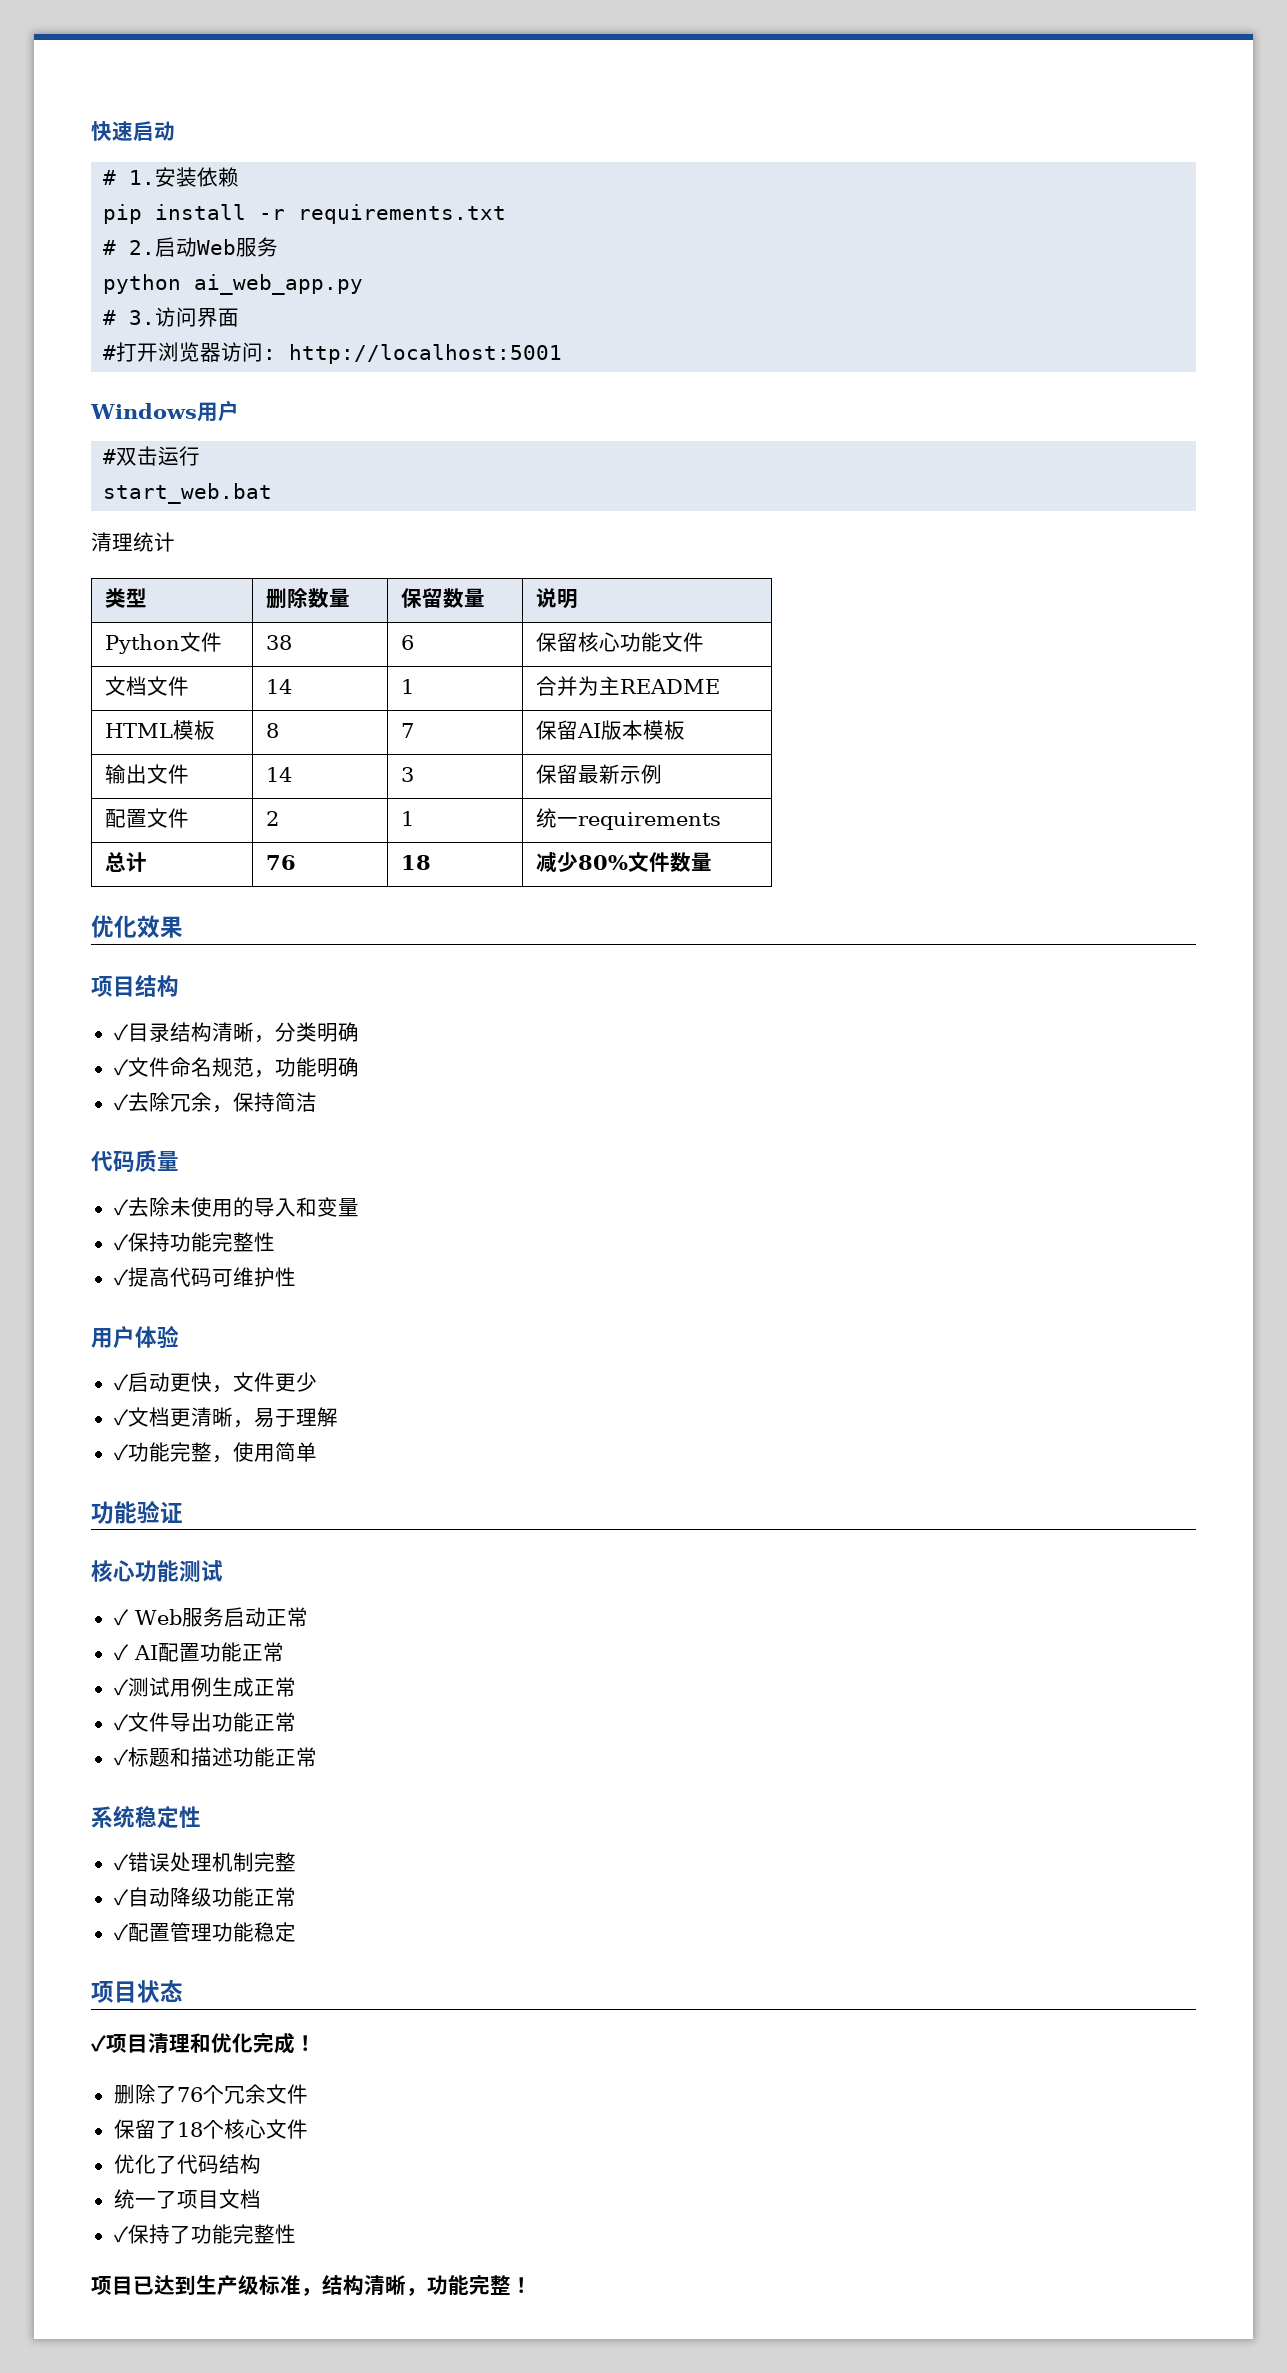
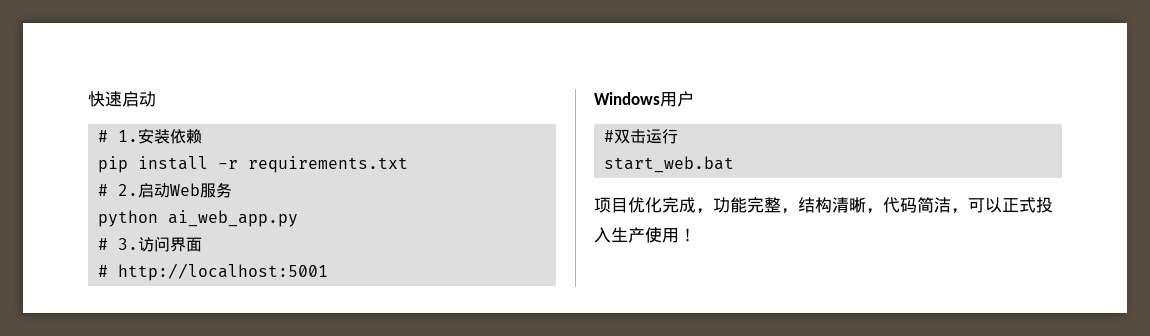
[116,342,277,362] 打开浏览器访问: -> (109, 271) none
[91,532,175,552] [105,588,148,608] [266,588,351,609] [401,588,486,608] [536,588,579,609] [105,632,223,654] [266,635,293,650] [401,635,415,650] [536,632,705,652] [105,676,190,696] [266,679,293,694] [401,679,415,694] [536,676,721,696] [105,720,216,740] [266,723,280,738] [401,723,415,738] [536,720,686,740] [105,764,190,784] [266,767,293,782] [401,767,415,782] [536,764,663,784] [105,808,190,828] [266,811,280,826] [401,811,415,826] [536,808,722,830] [105,852,148,872] [266,855,297,870] [401,855,432,870] [536,852,713,872] [91,915,183,938] [91,975,179,997] [113,1022,359,1043] [113,1057,359,1078] [113,1092,317,1113] [91,1150,179,1173] [113,1197,359,1217] [113,1232,275,1252] [113,1267,296,1287] [91,1325,179,1348] [113,1372,317,1393] [113,1407,338,1428] [113,1442,317,1463] [91,1500,183,1524] [91,1560,223,1582] [113,1607,308,1627] [113,1642,284,1662] [113,1677,296,1697] [113,1712,296,1732] [113,1747,317,1767] [91,1805,201,1828] [113,1852,296,1872] [113,1887,296,1907] [113,1922,296,1942] [91,1980,183,2003] [91,2032,316,2054] [113,2084,308,2104] [113,2119,308,2139] [113,2154,261,2174] [113,2189,261,2209] [113,2224,296,2244] [91,2275,511,2296] 清理统计 // 类型 | 删除数量 | 保留数量 | 说明 // Python文件 | 38 | 6 | 保留核心功能文件 // 文档文件 | 14 | 1 | 合并为主README // HTML模板 | 8 | 7 | 保留AI版本模板 // 输出文件 | 14 | 3 | 保留最新示例 // 配置文件 | 2 | 1 | 统一requirements // 总计 | 76 | 18 | 减少80%文件数量 // 优化效果 // 项目结构 // ✓目录结构清晰，分类明确 // ✓文件命名规范，功能明确 // ✓去除冗余，保持简洁 // 代码质量 // ✓去除未使用的导入和变量 // ✓保持功能完整性 // ✓提高代码可维护性 // 用户体验 // ✓启动更快，文件更少 // ✓文档更清晰，易于理解 // ✓功能完整，使用简单 // 功能验证 // 核心功能测试 // ✓ Web服务启动正常 // ✓ AI配置功能正常 // ✓测试用例生成正常 // ✓文件导出功能正常 // ✓标题和描述功能正常 // 系统稳定性 // ✓错误处理机制完整 // ✓自动降级功能正常 // ✓配置管理功能稳定 // 项目状态 // ✓项目清理和优化完成！ // 删除了76个冗余文件 // 保留了18个核心文件 // 优化了代码结构 // 统一了项目文档 // ✓保持了功能完整性 // 项目已达到生产级标准，结构清晰，功能完整 -> [594,197,1053,214] [594,227,679,243] 项目优化完成，功能完整，结构清晰，代码简洁，可以正式投入生产使用

